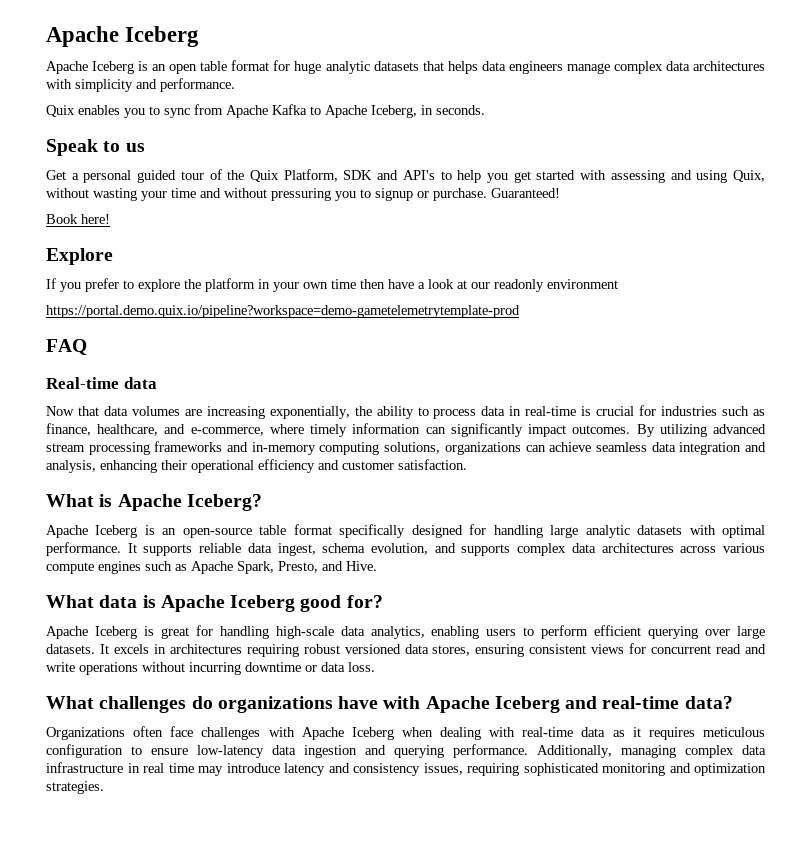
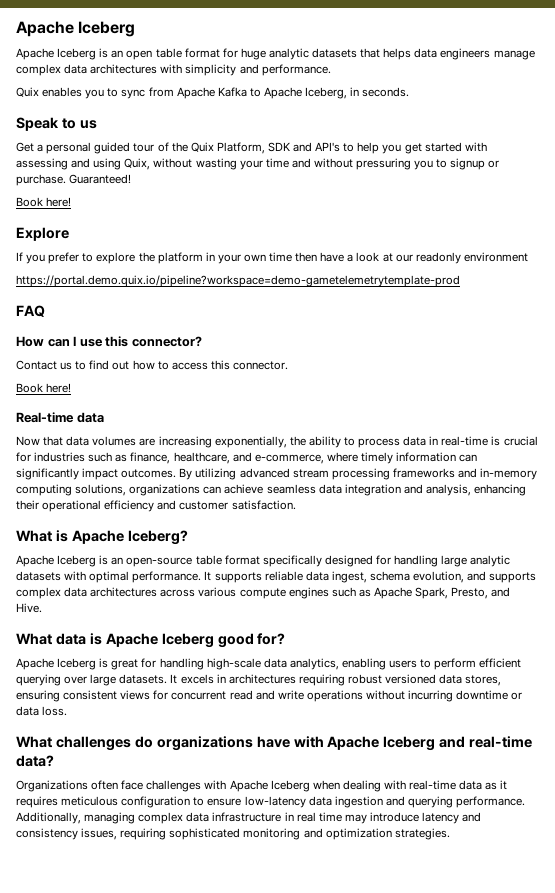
(87, 347) none -> [16,336,202,347] [16,360,288,370] [16,383,72,393] // How can I use this connector? // Contact us to find out how to access this connector. // Book here!

